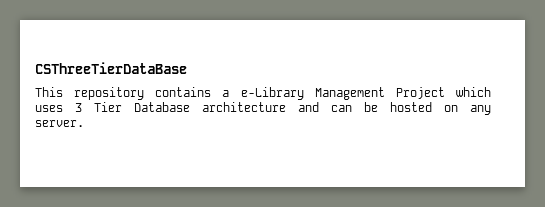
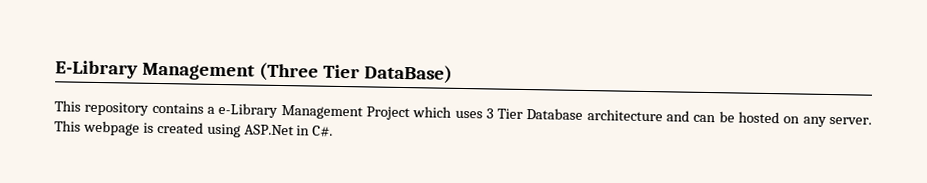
[35,62,187,74] CSThreeTierDataBase -> [55,60,453,84] E-Library Management (Three Tier DataBase)
(84, 123) none -> [54,120,334,138] This webpage is created using ASP.Net in C#.

